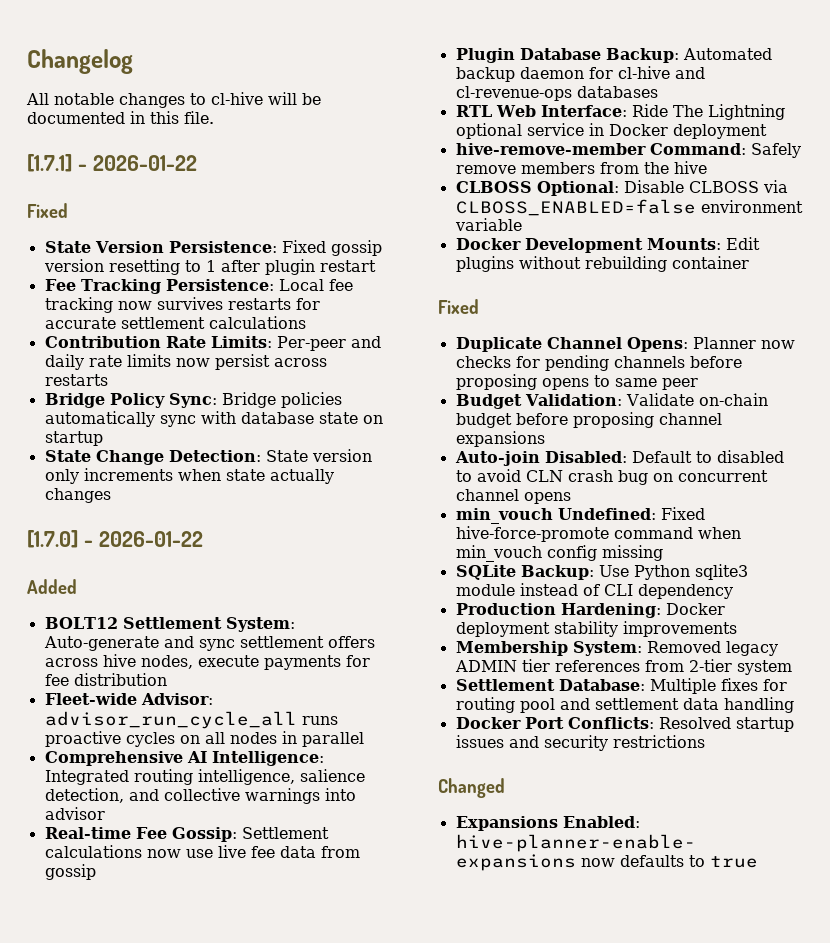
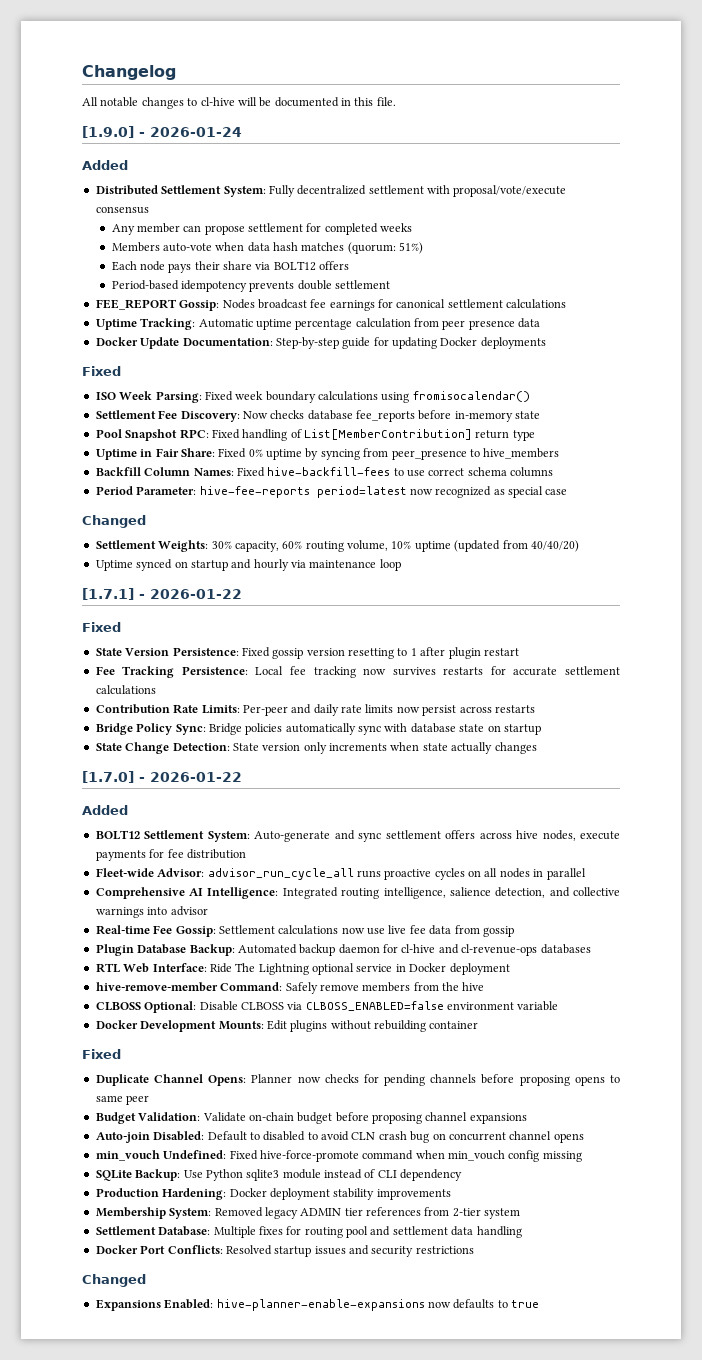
(214, 117) none -> [82,126,242,138] [82,160,128,170] [95,185,567,197] [95,206,149,214] [111,223,413,235] [111,242,424,254] [111,261,350,273] [111,280,391,292] [95,299,567,311] [95,318,541,330] [95,337,546,349] [82,366,121,376] [95,391,530,403] [95,410,541,422] [95,429,535,441] [95,448,560,460] [95,467,554,477] [95,486,568,498] [82,515,146,528] [95,540,579,552] [95,559,401,571] // [1.9.0] - 2026-01-24 // Added // Distributed Settlement System: Fully decentralized settlement with proposal/vote/execute consensus // Any member can propose settlement for completed weeks // Members auto-vote when data hash matches (quorum: 51%) // Each node pays their share via BOLT12 offers // Period-based idempotency prevents double settlement // FEE_REPORT Gossip: Nodes broadcast fee earnings for canonical settlement calculations // Uptime Tracking: Automatic uptime percentage calculation from peer presence data // Docker Update Documentation: Step-by-step guide for updating Docker deployments // Fixed // ISO Week Parsing: Fixed week boundary calculations using fromisocalendar() // Settlement Fee Discovery: Now checks database fee_reports before in-memory state // Pool Snapshot RPC: Fixed handling of List[MemberContribution] return type // Uptime in Fair Share: Fixed 0% uptime by syncing from peer_presence to hive_members // Backfill Column Names: Fixed hive-backfill-fees to use correct schema columns // Period Parameter: hive-fee-reports period=latest now recognized as special case // Changed // Settlement Weights: 30% capacity, 60% routing volume, 10% uptime (updated from 40/40/20) // Uptime synced on startup and hourly via maintenance loop

